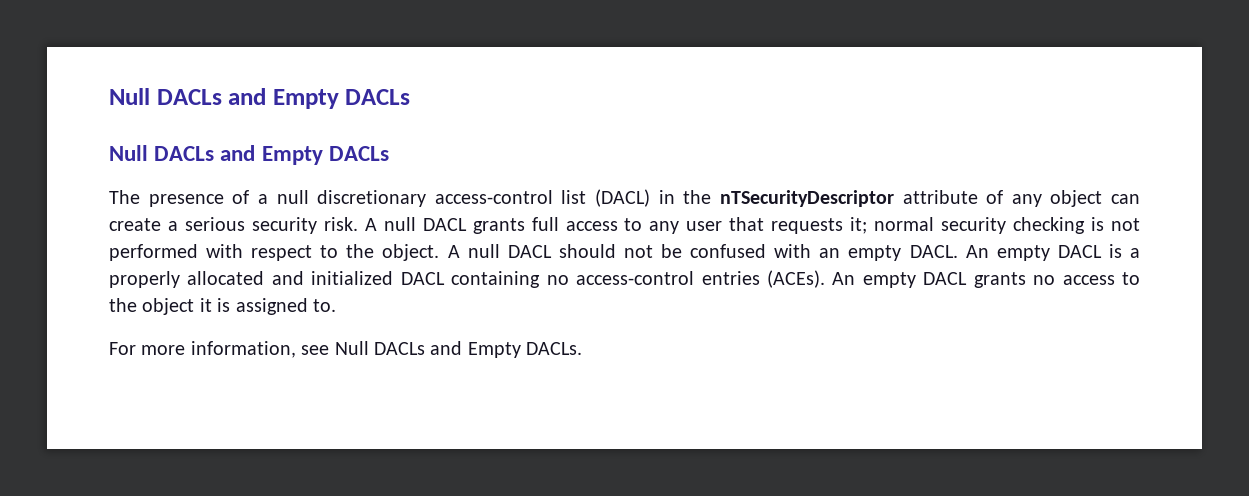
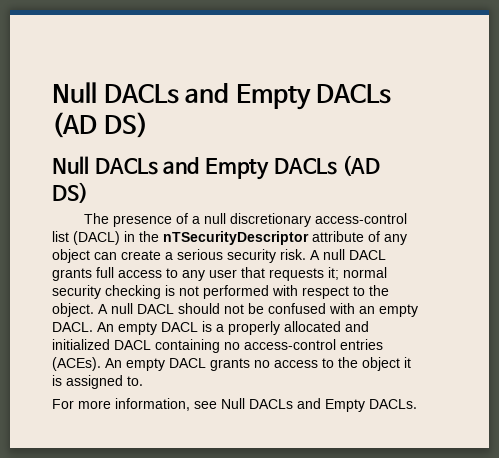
[109,88,411,109] [109,145,389,165] Null DACLs and Empty DACLs // Null DACLs and Empty DACLs -> [52,82,392,110] [52,112,148,138] [52,155,381,180] [52,182,88,203] Null DACLs and Empty DACLs (AD DS) // Null DACLs and Empty DACLs (AD DS)

